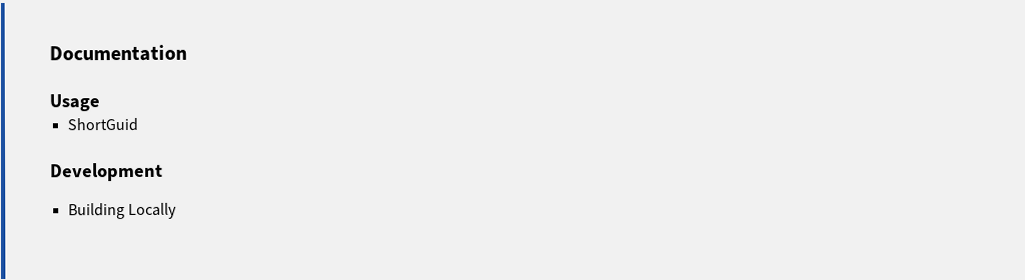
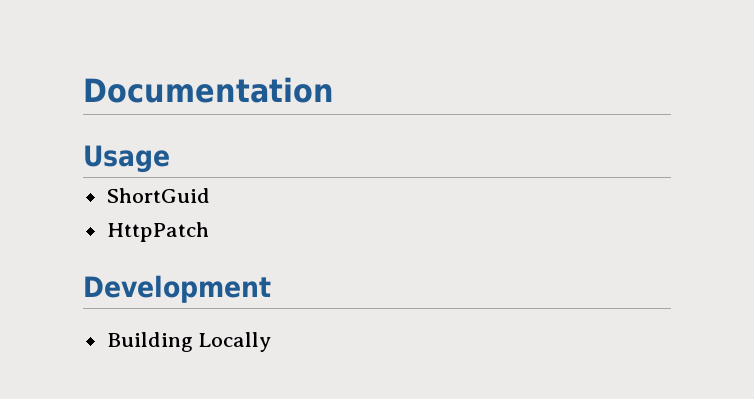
(138, 124) none -> [106,222,209,242] // HttpPatch

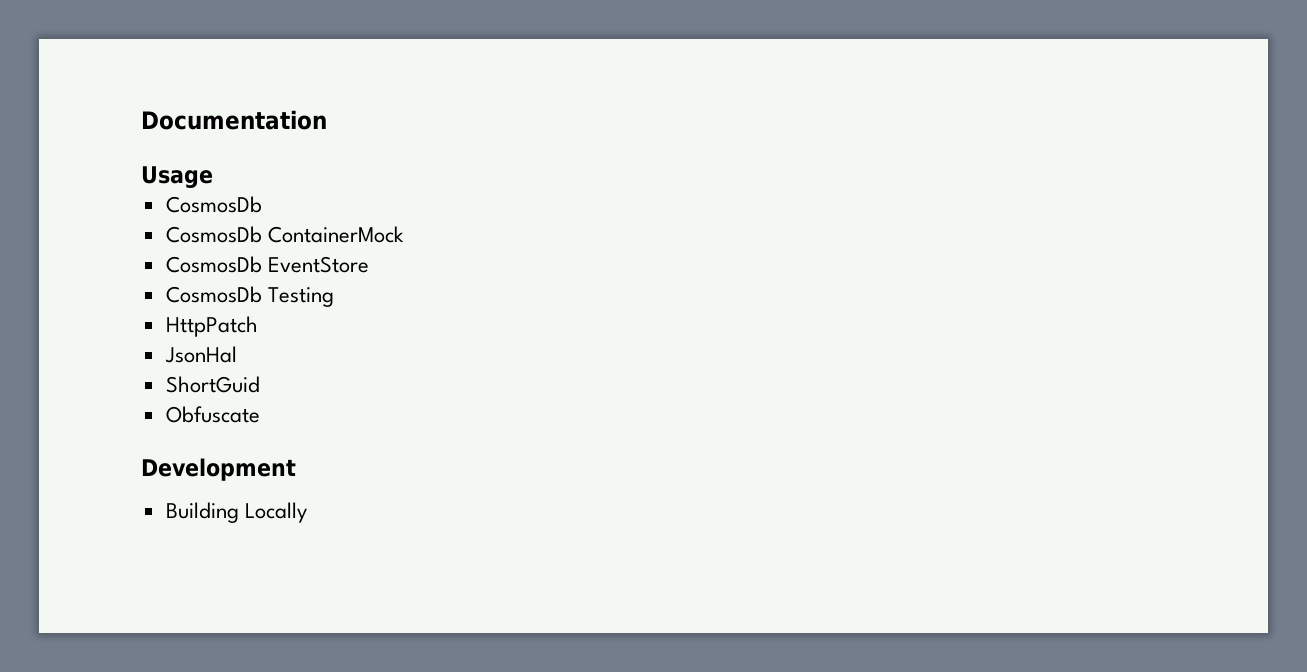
(170, 159) none -> [165,196,262,213] [165,226,404,243] [165,256,369,273] [165,286,334,307] [165,316,258,337] [164,346,237,363] // CosmosDb // CosmosDb ContainerMock // CosmosDb EventStore // CosmosDb Testing // HttpPatch // JsonHal
[106,222,209,242] HttpPatch -> [165,406,260,423] Obfuscate

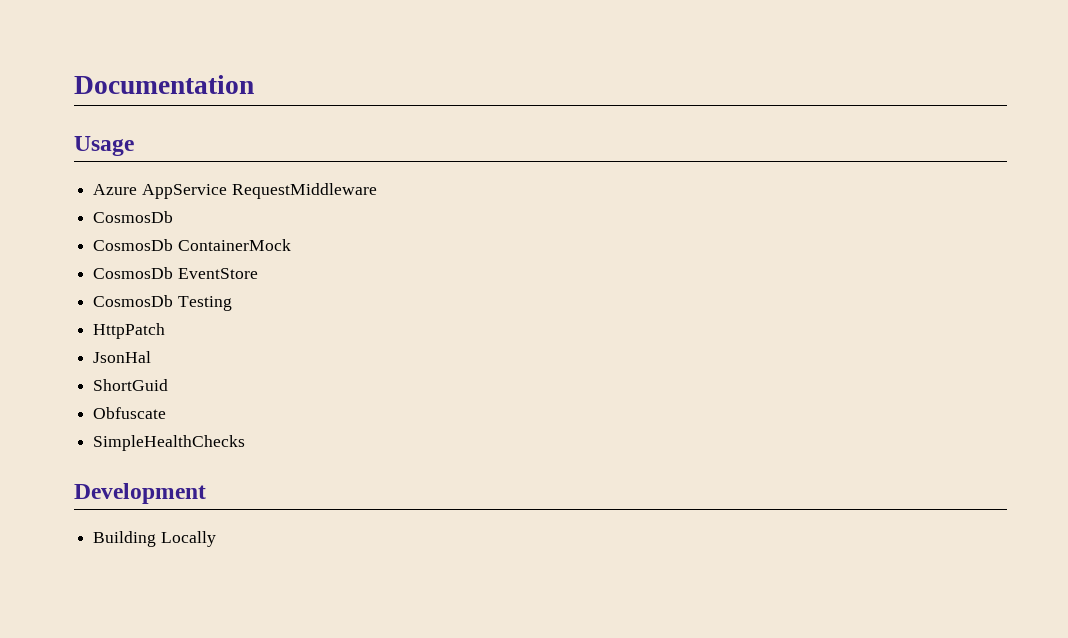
(213, 177) none -> [93,183,377,199] // Azure AppService RequestMiddleware
(260, 414) none -> [93,435,246,451] // SimpleHealthChecks

